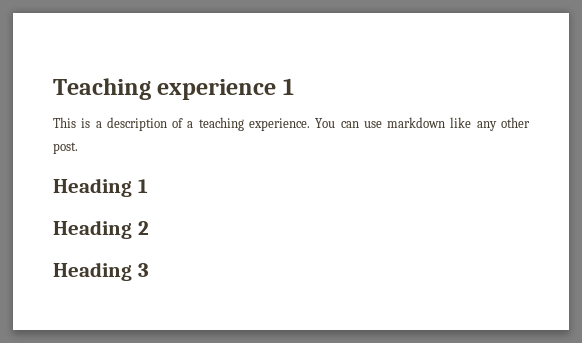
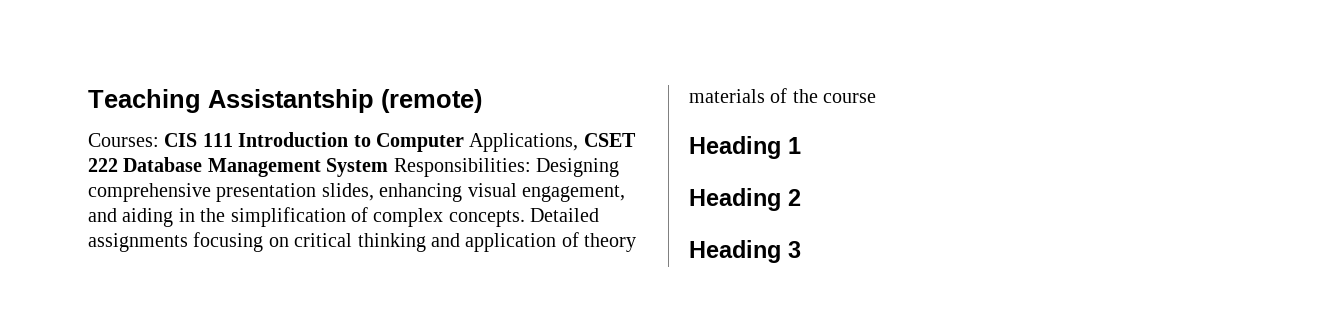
[157,78,294,100] [53,117,530,131] [53,142,78,154] experience 1 // This is a description of a teaching experience. You can use markdown like any other post. -> [208,89,482,113] [88,132,636,152] [88,157,619,177] [88,183,625,202] [88,207,600,227] [88,232,637,252] [689,88,877,103] Assistantship (remote) // Courses: CIS 111 Introduction to Computer Applications, CSET 222 Database Management System Responsibilities: Designing comprehensive presentation slides, enhancing visual engagement, and aiding in the simplification of complex concepts. Detailed assignments focusing on critical thinking and application of theory materials of the course

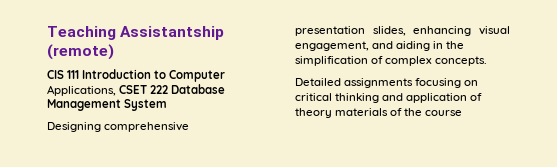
[88,133,159,147] Courses: -> (114, 52) none
[393,158,531,177] Responsibilities: -> (168, 105) //
(525, 218) none -> (488, 61) //
[689,136,801,159] [689,188,801,211] [689,240,801,263] // Heading 1 // Heading 2 // Heading 3 -> (463, 113) none

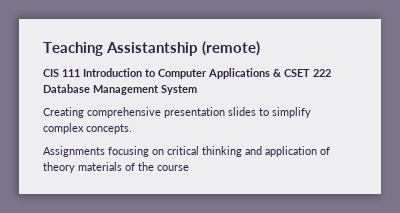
[47,85,116,96] Applications, -> [208,68,281,79] Applications &
[47,122,101,132] Designing -> [43,107,84,118] Creating
[372,26,510,36] [295,41,465,51] [295,56,384,66] slides, enhancing visual engagement, and aiding in the simplification of -> [228,107,311,118] slides to simplify
[295,78,414,88] Detailed assignments -> [43,146,105,157] Assignments

